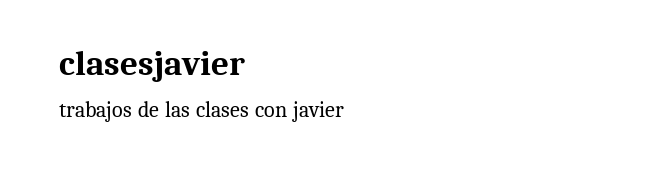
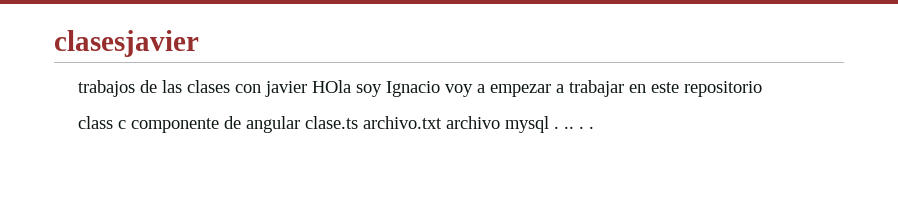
(344, 111) none -> [312,80,763,97] [78,116,595,133] HOla soy Ignacio voy a empezar a trabajar en este repositorio // class c componente de angular clase.ts archivo.txt archivo mysql . .. . .

